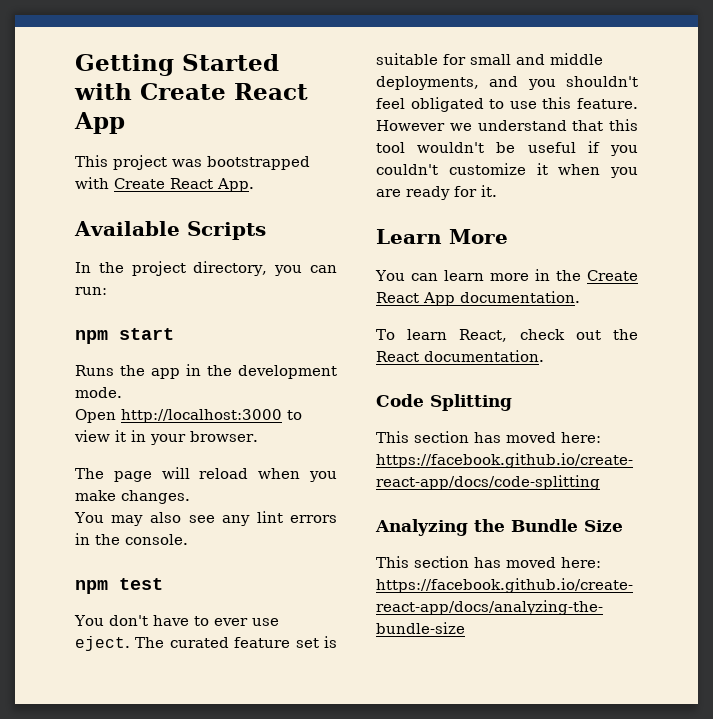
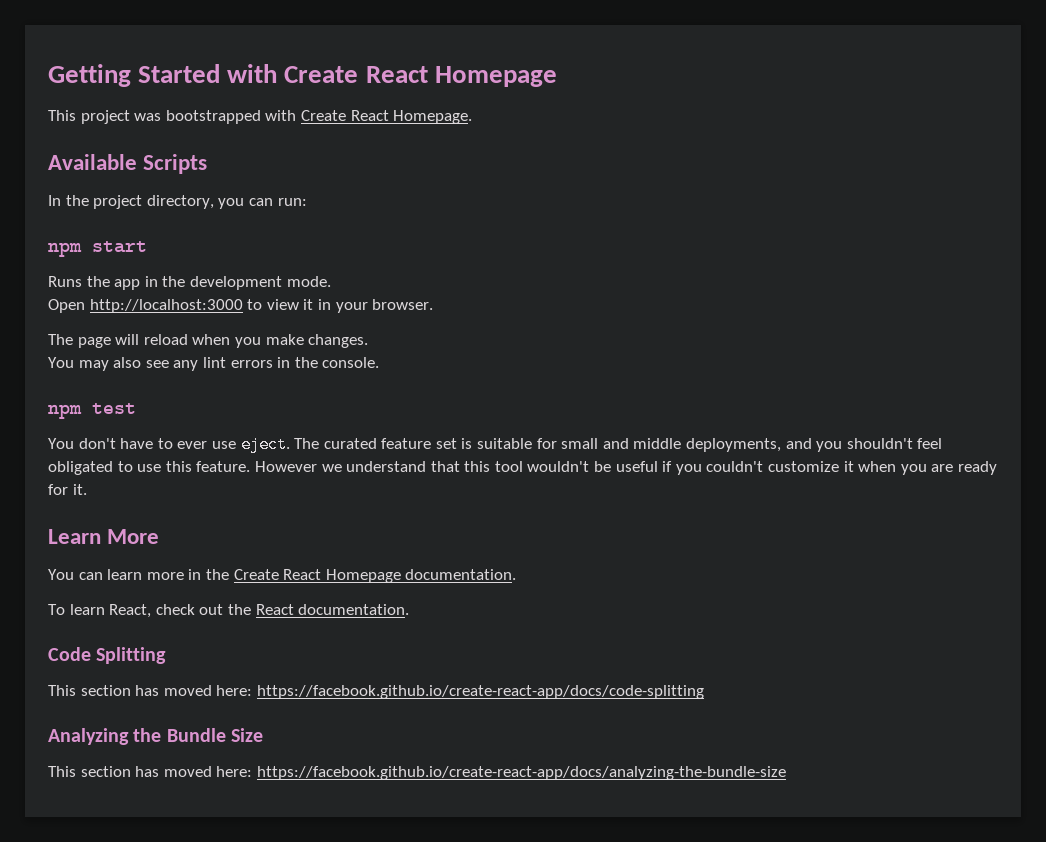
[74,112,125,134] App -> [434,66,557,87] Homepage
[217,178,254,192] App. -> [393,110,473,124] Homepage.
[423,292,455,306] App -> [325,569,401,583] Homepage

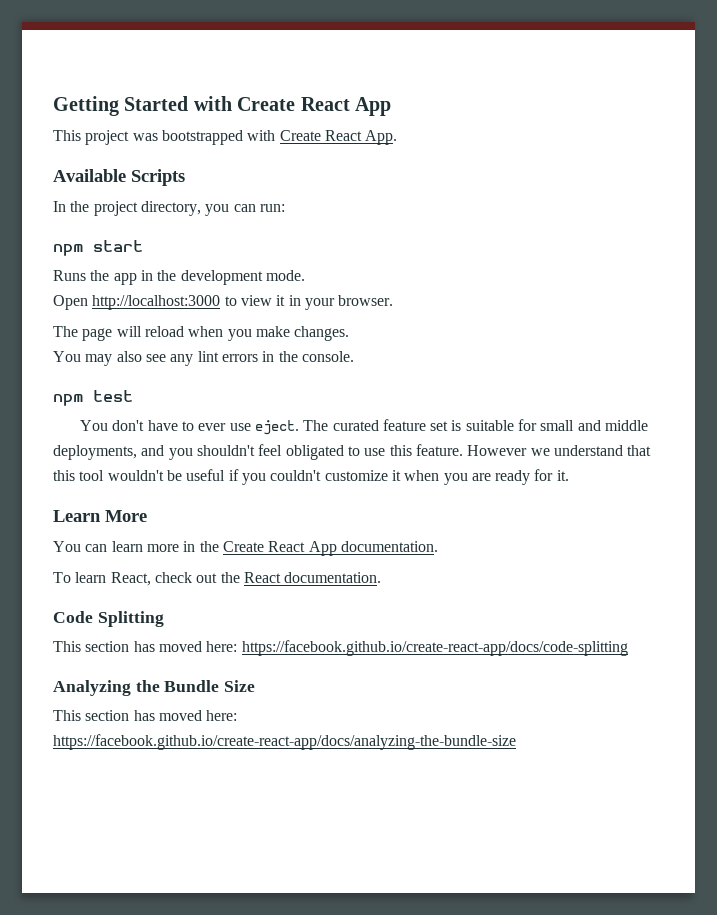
[434,66,557,87] Homepage -> [355,97,391,116] App
[393,110,473,124] Homepage. -> [365,130,398,145] App.
[325,569,401,583] Homepage -> [308,541,337,556] App

